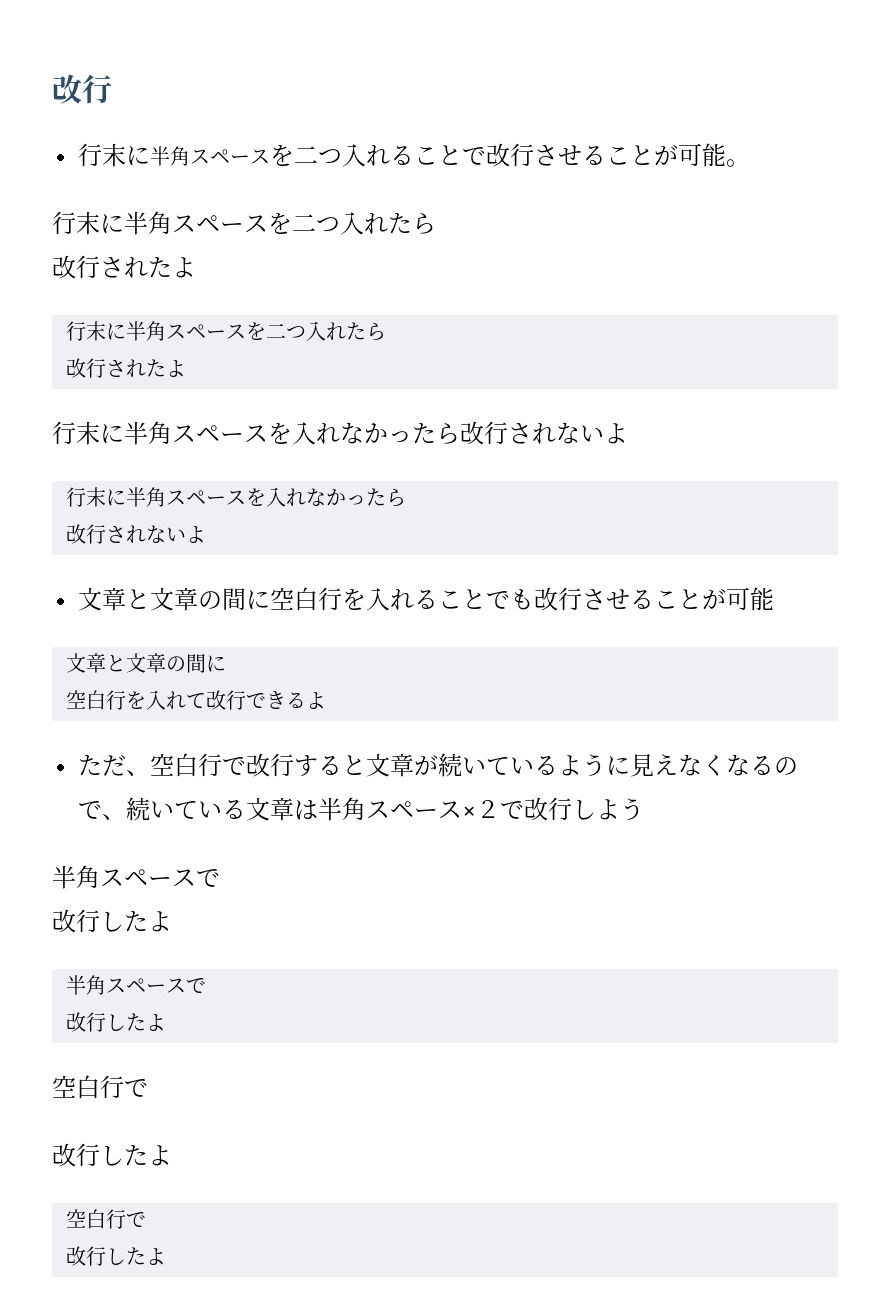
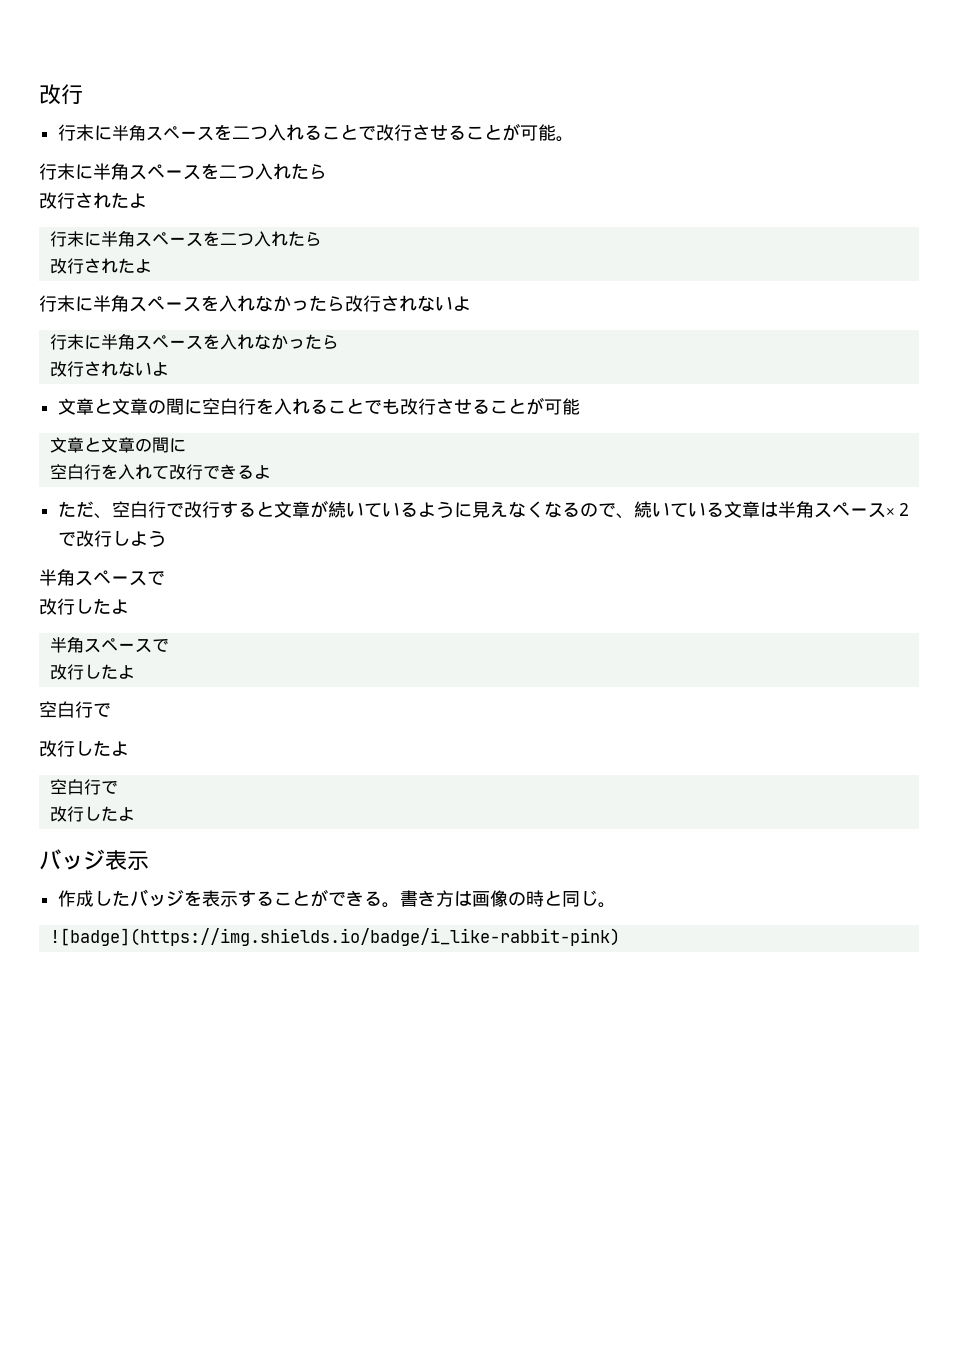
(167, 1256) none -> [39,849,149,870] [58,889,617,908] [49,928,620,946] // バッジ表示 // 作成したバッジを表示することができる。書き方は画像の時と同じ。 // ![badge](https://img.shields.io/badge/i_like-rabbit-pink)

